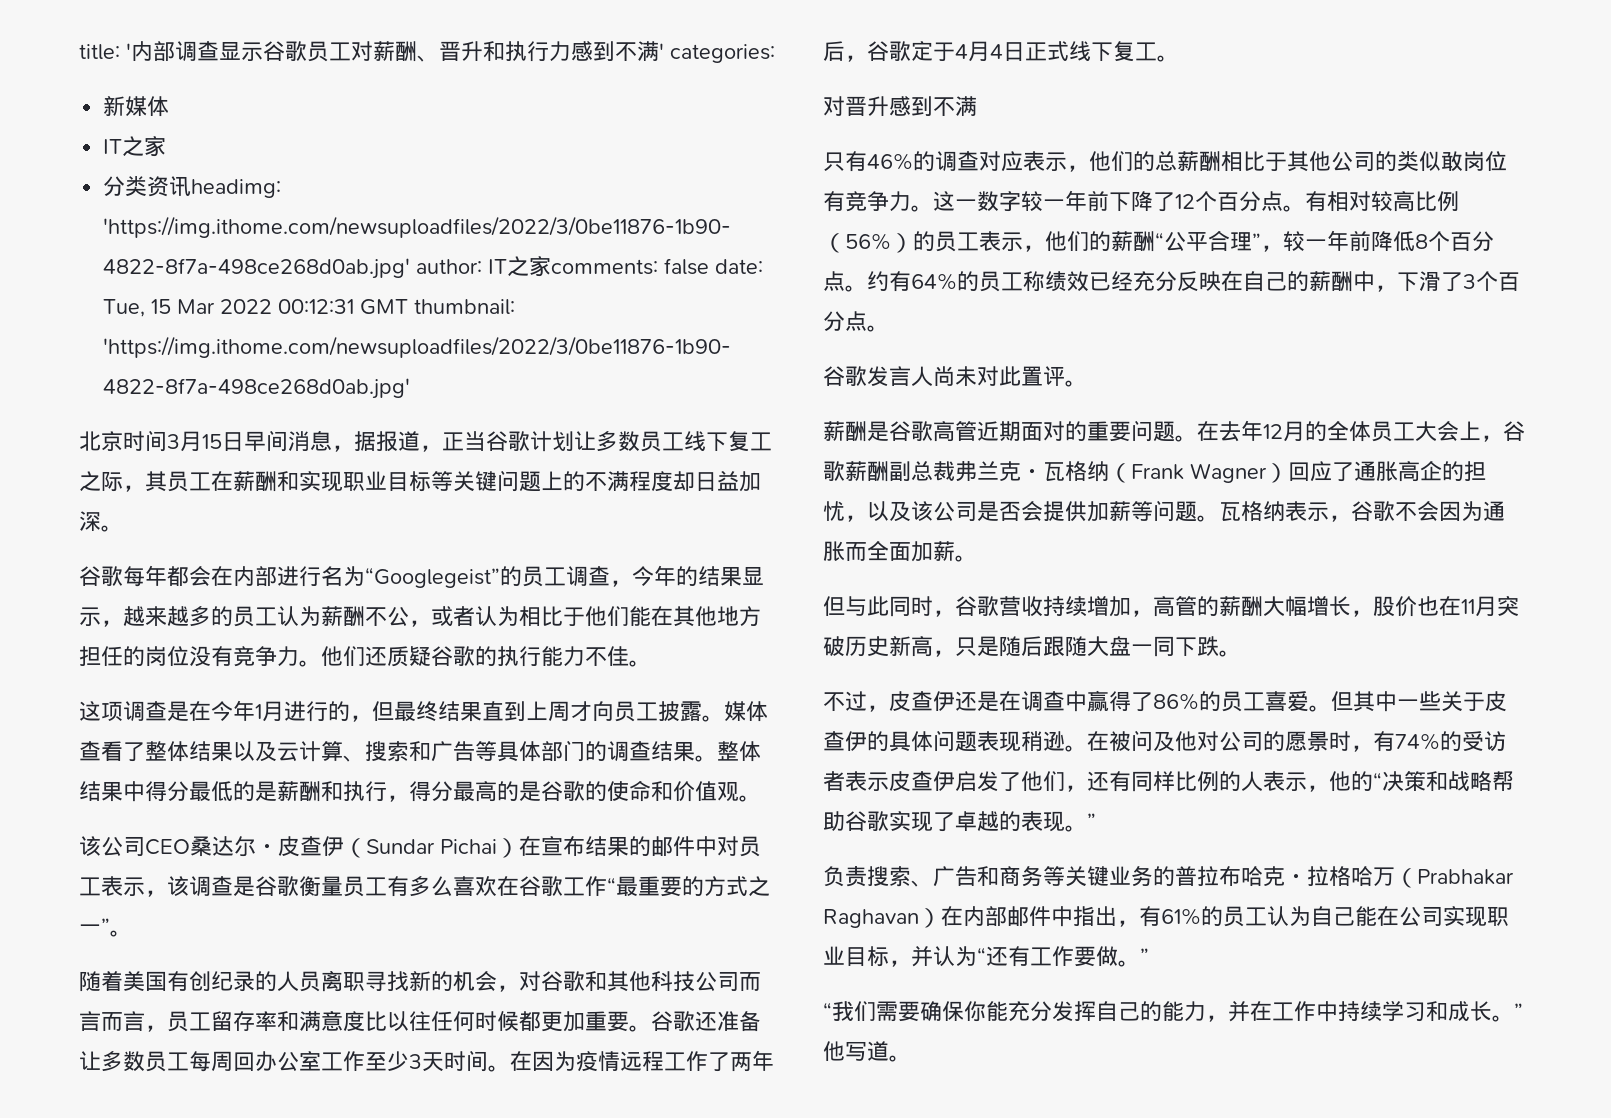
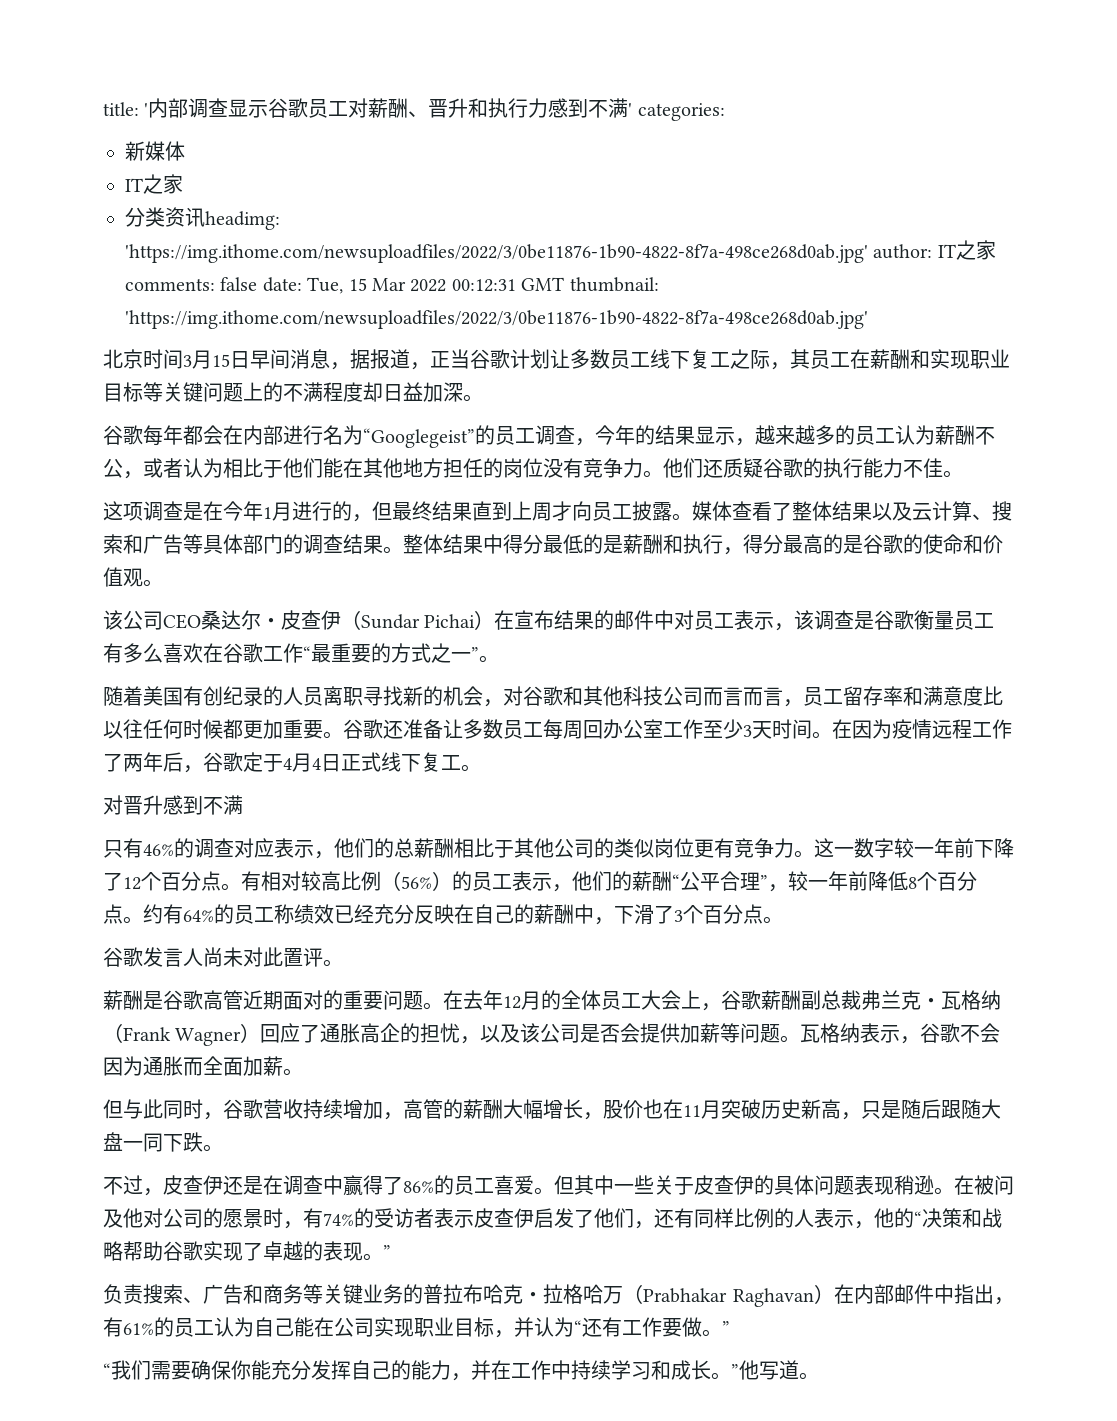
[1441,151,1507,172] 敢岗位 -> [654,838,714,858] 岗位更

